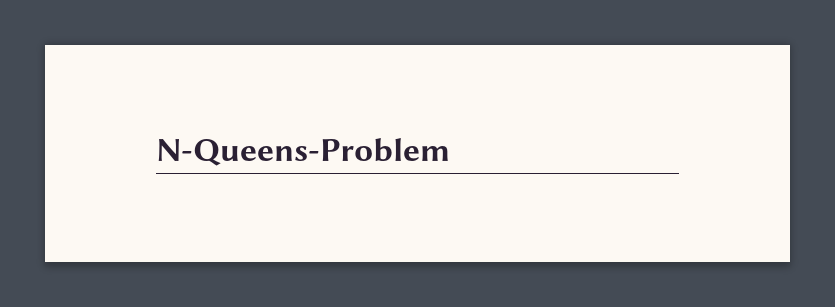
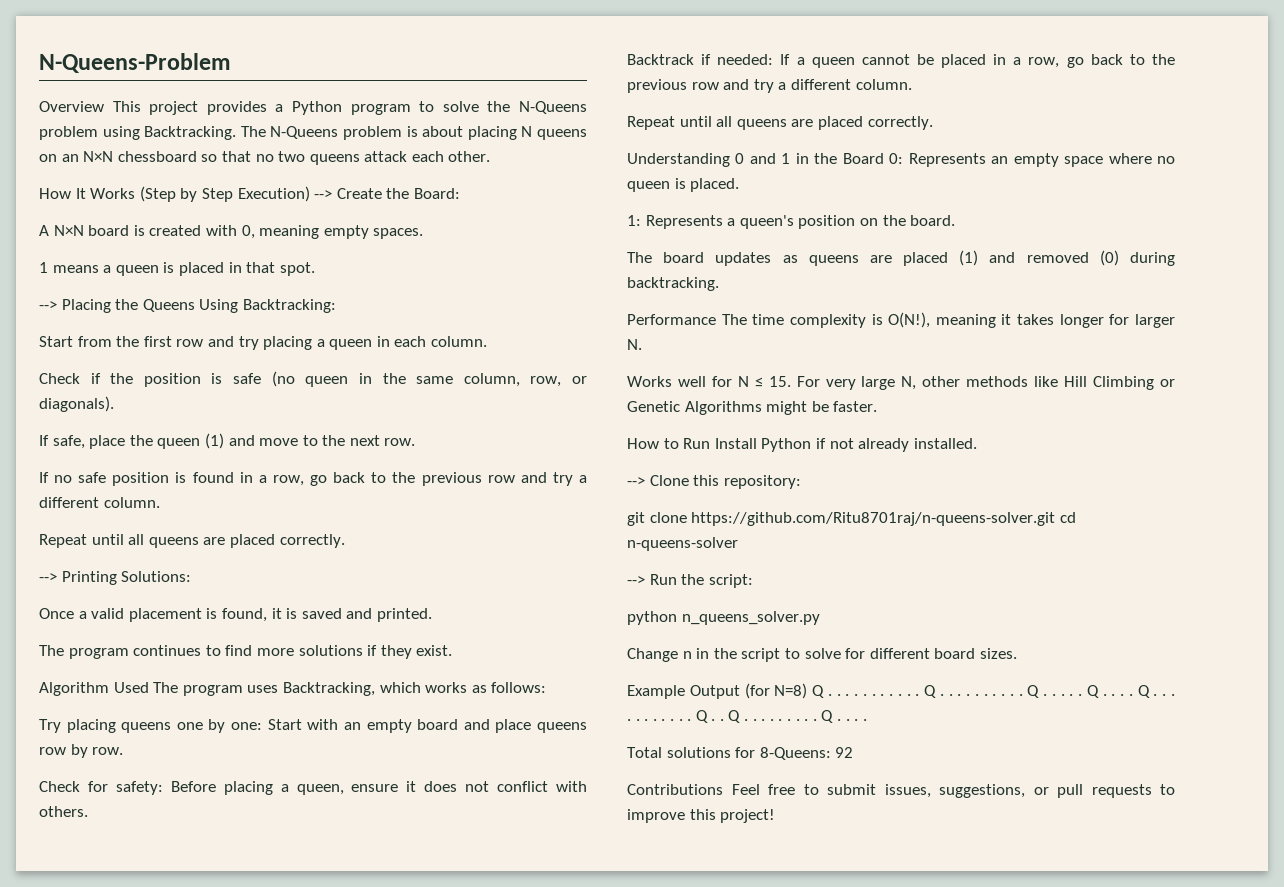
(450, 152) none -> [39,101,588,115] [39,126,588,140] [39,151,491,165] [39,186,460,202] [39,225,424,239] [39,262,315,276] [39,299,336,313] [39,336,488,350] [39,371,588,387] [39,396,114,412] [39,433,416,449] [39,472,588,486] [39,497,160,508] [39,534,345,548] [39,571,192,585] [39,608,432,622] [39,645,453,659] [39,682,547,696] [39,719,587,733] [39,744,124,758] [39,781,587,795] [39,806,88,817] [627,54,1175,68] [627,79,912,93] [627,116,933,130] [627,153,1175,167] [627,178,740,192] [627,215,956,229] [627,250,1175,266] [627,277,719,291] [627,312,1175,328] [627,339,642,350] [627,376,1175,390] [627,401,878,415] [627,438,977,452] [627,475,801,489] [627,512,1076,526] [627,537,738,551] [627,574,753,588] [627,611,820,625] [627,648,1017,662] [627,683,1175,699] [627,710,867,723] [627,747,854,760] [627,784,1175,798] [627,809,776,823] // Overview This project provides a Python program to solve the N-Queens problem using Backtracking. The N-Queens problem is about placing N queens on an N×N chessboard so that no two queens attack each other. // How It Works (Step by Step Execution) --> Create the Board: // A N×N board is created with 0, meaning empty spaces. // 1 means a queen is placed in that spot. // --> Placing the Queens Using Backtracking: // Start from the first row and try placing a queen in each column. // Check if the position is safe (no queen in the same column, row, or diagonals). // If safe, place the queen (1) and move to the next row. // If no safe position is found in a row, go back to the previous row and try a different column. // Repeat until all queens are placed correctly. // --> Printing Solutions: // Once a valid placement is found, it is saved and printed. // The program continues to find more solutions if they exist. // Algorithm Used The program uses Backtracking, which works as follows: // Try placing queens one by one: Start with an empty board and place queens row by row. // Check for safety: Before placing a queen, ensure it does not conflict with others. // Backtrack if needed: If a queen cannot be placed in a row, go back to the previous row and try a different column. // Repeat until all queens are placed correctly. // Understanding 0 and 1 in the Board 0: Represents an empty space where no queen is placed. // 1: Represents a queen's position on the board. // The board updates as queens are placed (1) and removed (0) during backtracking. // Performance The time complexity is O(N!), meaning it takes longer for larger N. // Works well for N ≤ 15. For very large N, other methods like Hill Climbing or Genetic Algorithms might be faster. // How to Run Install Python if not already installed. // --> Clone this repository: // git clone https://github.com/Ritu8701raj/n-queens-solver.git cd n-queens-solver // --> Run the script: // python n_queens_solver.py // Change n in the script to solve for different board sizes. // Example Output (for N=8) Q . . . . . . . . . . . Q . . . . . . . . . . Q . . . . . Q . . . . Q . . . . . . . . . . . Q . . Q . . . . . . . . . Q . . . . // Total solutions for 8-Queens: 92 // Contributions Feel free to submit issues, suggestions, or pull requests to improve this project!

